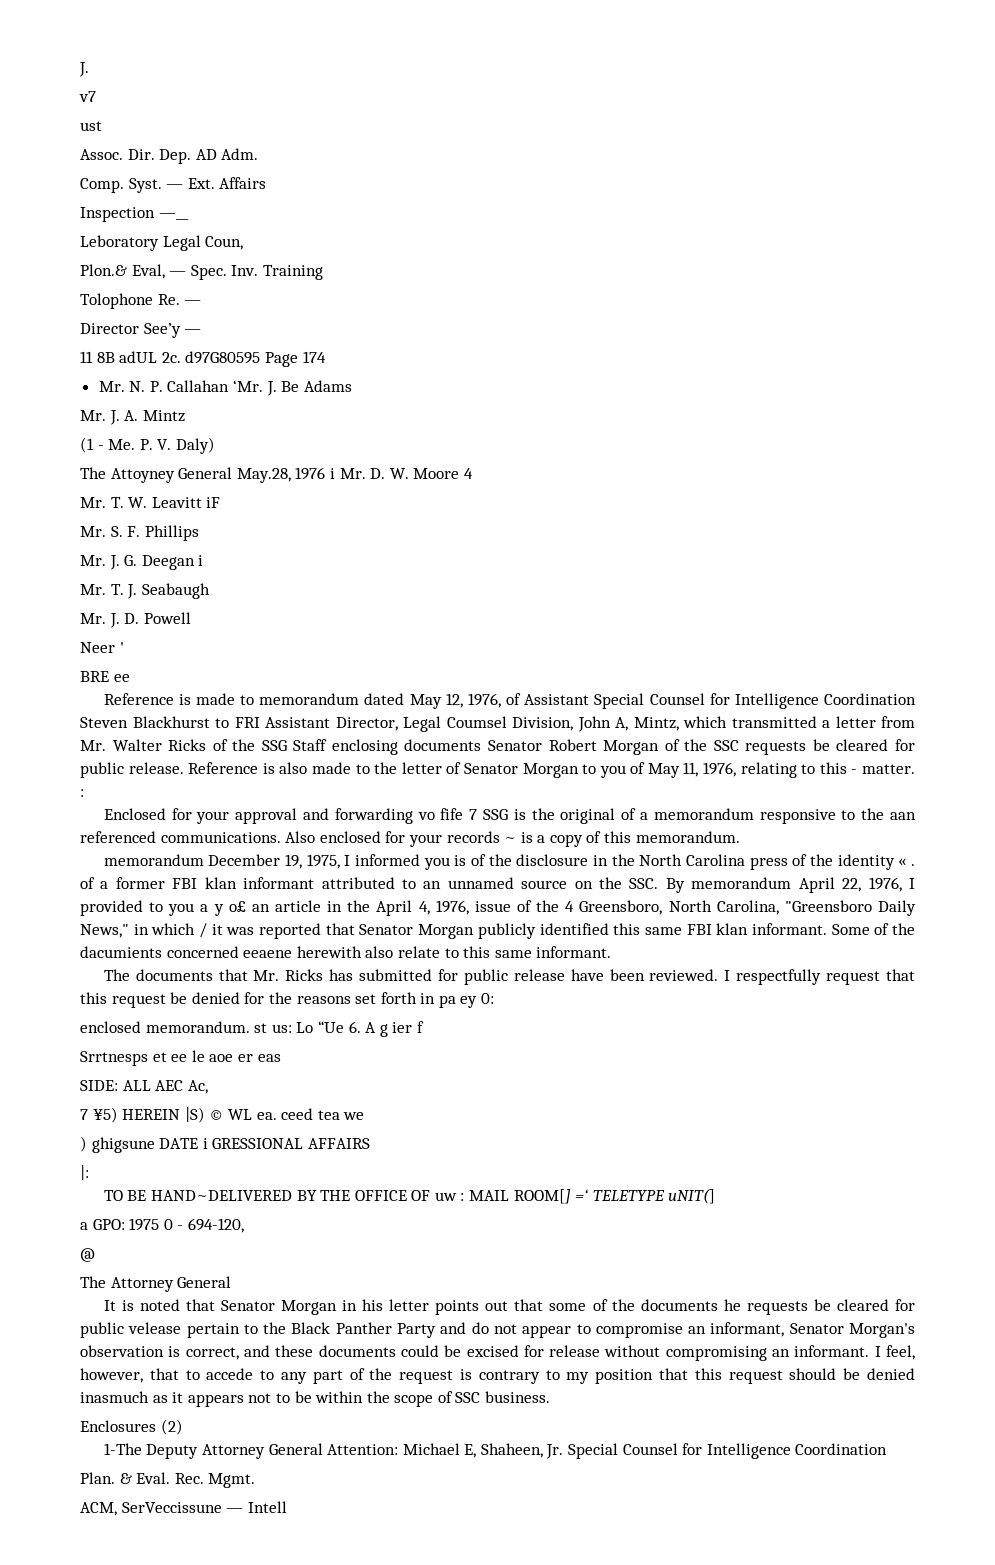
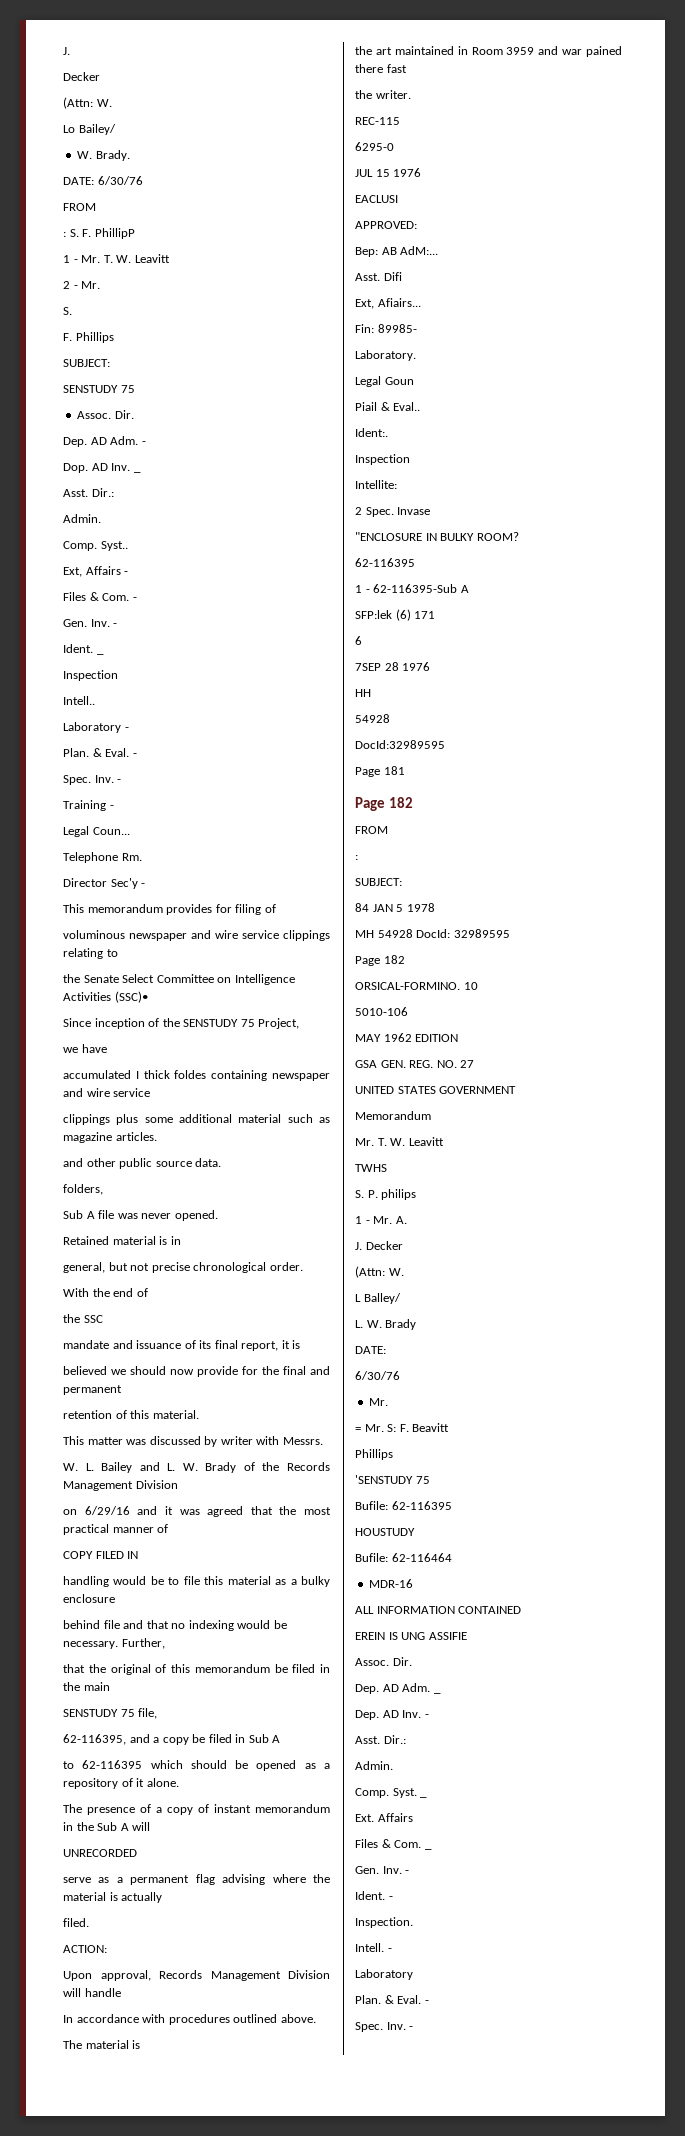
[79,91,96,102] [80,121,102,131] [80,148,259,164] [80,177,267,193] [80,207,189,222] [80,235,244,251] [80,264,259,280] v7 // ust // Assoc. Dir. Dep. AD Adm. // Comp. Syst. — Ext. Affairs // Inspection —__ // Leboratory Legal Coun, // Plon.& Eval, — Spec. Inv. -> [63,72,100,81] [63,97,112,109] [63,124,116,135] [77,150,130,161] [63,176,143,185] [63,203,96,211] [63,228,135,239] [63,254,170,263] [63,281,101,289] [63,307,72,315] [63,332,114,343] [63,359,110,367] [63,385,135,393] [77,410,134,419] [63,436,146,447] [63,463,131,473] [133,471,141,473] [63,488,114,497] [63,514,101,523] [63,541,128,551] [63,566,129,577] [63,592,137,601] [63,619,118,627] [63,644,93,653] [96,653,104,655] [63,670,118,681] [63,696,95,705] [63,722,129,733] [63,748,137,757] [63,775,122,785] Decker // (Attn: W. // Lo Bailey/ // W. Brady. // DATE: 6/30/76 // FROM // : S. F. PhillipP // 1 - Mr. T. W. Leavitt // 2 - Mr. // S. // F. Phillips // SUBJECT: // SENSTUDY 75 // Assoc. Dir. // Dep. AD Adm. - // Dop. AD Inv. _ // Asst. Dir.: // Admin. // Comp. Syst.. // Ext, Affairs - // Files & Com. - // Gen. Inv. - // Ident. _ // Inspection // Intell.. // Laboratory - // Plan. & Eval. - // Spec. Inv. - //
[80,293,202,309] [80,323,202,338] [80,351,326,367] [98,380,352,396] [80,410,185,425] [80,437,215,454] [80,467,473,483] [80,497,221,508] [80,525,199,541] [80,555,204,570] [80,583,210,599] [80,612,191,628] [80,642,124,653] [80,671,130,682] [103,693,916,709] [80,716,915,732] [80,739,915,755] [80,762,916,778] [80,789,84,797] [103,808,916,824] [80,831,740,847] [103,854,915,870] [80,877,916,893] [80,900,916,916] [80,923,916,939] [80,946,612,958] [103,969,915,985] [80,992,495,1008] [80,1021,424,1037] [80,1050,281,1066] [80,1080,208,1094] [80,1107,365,1123] [80,1136,370,1153] [80,1165,89,1180] [103,1188,716,1204] [80,1218,244,1233] [80,1248,95,1262] [80,1276,232,1292] [103,1299,915,1315] [80,1322,915,1338] [80,1345,915,1361] [80,1368,915,1384] [80,1391,551,1407] [80,1419,183,1435] [103,1443,888,1459] [80,1472,256,1488] [80,1501,287,1516] // Tolophone Re. — // Director See’y — // 11 8B adUL 2c. d97G80595 Page 174 // Mr. N. P. Callahan ‘Mr. J. Be Adams // Mr. J. A. Mintz // (1 - Me. P. V. Daly) // The Attoyney General May.28, 1976 i Mr. D. W. Moore 4 // Mr. T. W. Leavitt iF // Mr. S. F. Phillips // Mr. J. G. Deegan i // Mr. T. J. Seabaugh // Mr. J. D. Powell // Neer ' // BRE ee // Reference is made to memorandum dated May 12, 1976, of Assistant Special Counsel for Intelligence Coordination Steven Blackhurst to FRI Assistant Director, Legal Coumsel Division, John A, Mintz, which transmitted a letter from Mr. Walter Ricks of the SSG Staff enclosing documents Senator Robert Morgan of the SSC requests be cleared for public release. Reference is also made to the letter of Senator Morgan to you of May 11, 1976, relating to this - matter. : // Enclosed for your approval and forwarding vo fife 7 SSG is the original of a memorandum responsive to the aan referenced communications. Also enclosed for your records ~ is a copy of this memorandum. // memorandum December 19, 1975, I informed you is of the disclosure in the North Carolina press of the identity « . of a former FBI klan informant attributed to an unnamed source on the SSC. By memorandum April 22, 1976, I provided to you a y o£ an article in the April 4, 1976, issue of the 4 Greensboro, North Carolina, "Greensboro Daily News," in which / it was reported that Senator Morgan publicly identified this same FBI klan informant. Some of the dacumients concerned eeaene herewith also relate to this same informant. // The documents that Mr. Ricks has submitted for public release have been reviewed. I respectfully request that this request be denied for the reasons set forth in pa ey 0: // enclosed memorandum. st us: Lo “Ue 6. A g ier f // Srrtnesps et ee le aoe er eas // SIDE: ALL AEC Ac, // 7 ¥5) HEREIN |S) © WL ea. ceed tea we // ) ghigsune DATE i GRESSIONAL AFFAIRS // |: // TO BE HAND~DELIVERED BY THE OFFICE OF uw : MAIL ROOM[] =‘ TELETYPE uNIT(] // a GPO: 1975 0 - 694-120, // @ // The Attorney General // It is noted that Senator Morgan in his letter points out that some of the documents he requests be cleared for public velease pertain to the Black Panther Party and do not appear to compromise an informant, Senator Morgan's observation is correct, and these documents could be excised for release without compromising an informant. I feel, however, that to accede to any part of the request is contrary to my position that this request should be denied inasmuch as it appears not to be within the scope of SSC business. // Enclosures (2) // 1-The Deputy Attorney General Attention: Michael E, Shaheen, Jr. Special Counsel for Intelligence Coordination // Plan. & Eval. Rec. Mgmt. // ACM, SerVeccissune — Intell -> [109,805,114,809] [63,826,130,837] [63,852,142,863] [63,878,146,889] [63,904,276,915] [63,930,330,941] [63,948,118,959] [63,974,295,985] [63,991,148,1003] [63,1018,300,1029] [63,1044,107,1053] [63,1070,330,1081] [63,1088,151,1097] [63,1114,330,1125] [63,1132,157,1143] [63,1158,222,1169] [63,1184,103,1195] [63,1210,218,1221] [63,1236,181,1245] [63,1262,303,1273] [63,1288,148,1297] [63,1314,103,1323] [63,1340,301,1351] [63,1366,330,1377] [63,1385,122,1395] [63,1410,199,1419] [63,1436,323,1447] [63,1462,330,1473] [63,1480,178,1491] [63,1506,331,1517] [63,1524,169,1535] [63,1551,139,1559] [63,1576,331,1587] [63,1594,115,1603] [63,1620,287,1631] [63,1638,165,1649] [63,1664,330,1675] [63,1682,110,1691] [63,1708,158,1719] [63,1734,281,1745] [63,1760,330,1771] [63,1778,179,1789] [63,1804,330,1815] [63,1822,151,1831] [63,1849,137,1857] [63,1874,330,1885] [63,1892,163,1903] [63,1918,89,1927] [63,1945,107,1953] [63,1970,330,1981] [63,1988,121,1997] [63,2014,316,2025] [63,2040,141,2049] [355,46,622,57] [355,64,407,73] [355,90,411,99] [355,117,400,125] [355,142,394,151] [355,168,422,177] [355,195,398,203] [355,221,417,229] [355,246,439,257] [355,272,402,281] [355,298,421,309] [355,324,417,333] [355,350,416,361] [355,376,414,387] [355,402,421,411] [355,428,388,437] [355,454,410,465] [355,480,397,489] [355,507,431,517] [355,532,519,541] [355,558,415,567] [355,584,469,593] [355,609,436,621] [355,636,362,645] [355,662,431,671] [355,689,371,697] [355,714,390,723] [355,740,445,749] [355,766,405,777] [355,797,413,811] [355,826,388,834] [355,855,358,860] [355,878,402,886] [355,903,435,912] [355,929,510,938] [355,955,405,966] [355,982,478,990] [355,1007,408,1016] [355,1033,459,1042] [355,1060,475,1068] [355,1086,517,1094] [355,1111,431,1120] [355,1137,444,1146] [355,1164,387,1172] [355,1189,417,1200] [355,1216,407,1224] [355,1241,403,1250] [355,1266,404,1278] [355,1293,401,1304] [355,1319,417,1330] [355,1346,386,1354] [355,1371,400,1380] [369,1398,389,1406] [355,1423,450,1432] [355,1449,393,1460] [355,1475,430,1484] [355,1501,452,1510] [355,1528,415,1536] [355,1553,452,1562] [369,1579,414,1588] [355,1606,522,1614] [355,1632,467,1640] [355,1657,412,1666] [355,1683,431,1694] [433,1692,441,1694] [355,1710,429,1720] [355,1735,406,1744] [355,1761,393,1770] [355,1788,428,1798] [355,1813,413,1822] [355,1839,422,1848] [424,1848,432,1850] [355,1866,410,1874] [355,1891,393,1900] [355,1917,413,1928] [355,1943,392,1952] [355,1969,413,1980] [355,1995,429,2004] [355,2022,414,2032] - // Legal Coun... // Telephone Rm. // Director Sec'y - // This memorandum provides for filing of // voluminous newspaper and wire service clippings relating to // the Senate Select Committee on Intelligence Activities (SSC)• // Since inception of the SENSTUDY 75 Project, // we have // accumulated I thick foldes containing newspaper and wire service // clippings plus some additional material such as magazine articles. // and other public source data. // folders, // Sub A file was never opened. // Retained material is in // general, but not precise chronological order. // With the end of // the SSC // mandate and issuance of its final report, it is // believed we should now provide for the final and permanent // retention of this material. // This matter was discussed by writer with Messrs. // W. L. Bailey and L. W. Brady of the Records Management Division // on 6/29/16 and it was agreed that the most practical manner of // COPY FILED IN // handling would be to file this material as a bulky enclosure // behind file and that no indexing would be necessary. Further, // that the original of this memorandum be filed in the main // SENSTUDY 75 file, // 62-116395, and a copy be filed in Sub A // to 62-116395 which should be opened as a repository of it alone. // The presence of a copy of instant memorandum in the Sub A will // UNRECORDED // serve as a permanent flag advising where the material is actually // filed. // ACTION: // Upon approval, Records Management Division will handle // In accordance with procedures outlined above. // The material is // the art maintained in Room 3959 and war pained there fast // the writer. // REC-115 // 6295-0 // JUL 15 1976 // EACLUSI // APPROVED: // Bep: AB AdM:... // Asst. Difi // Ext, Afiairs... // Fin: 89985- // Laboratory. // Legal Goun // Piail & Eval.. // Ident:. // Inspection // Intellite: // 2 Spec. Invase // "ENCLOSURE IN BULKY ROOM? // 62-116395 // 1 - 62-116395-Sub A // SFP:lek (6) 171 // 6 // 7SEP 28 1976 // HH // 54928 // DocId:32989595 // Page 181 // Page 182 // FROM // : // SUBJECT: // 84 JAN 5 1978 // MH 54928 DocId: 32989595 // Page 182 // ORSICAL-FORMINO. 10 // 5010-106 // MAY 1962 EDITION // GSA GEN. REG. NO. 27 // UNITED STATES GOVERNMENT // Memorandum // Mr. T. W. Leavitt // TWHS // S. P. philips // 1 - Mr. A. // J. Decker // (Attn: W. // L Balley/ // L. W. Brady // DATE: // 6/30/76 // Mr. // = Mr. S: F. Beavitt // Phillips // 'SENSTUDY 75 // Bufile: 62-116395 // HOUSTUDY // Bufile: 62-116464 // MDR-16 // ALL INFORMATION CONTAINED // EREIN IS UNG ASSIFIE // Assoc. Dir. // Dep. AD Adm. _ // Dep. AD Inv. - // Asst. Dir.: // Admin. // Comp. Syst. _ // Ext. Affairs // Files & Com. _ // Gen. Inv. - // Ident. - // Inspection. // Intell. - // Laboratory // Plan. & Eval. - // Spec. Inv. -

